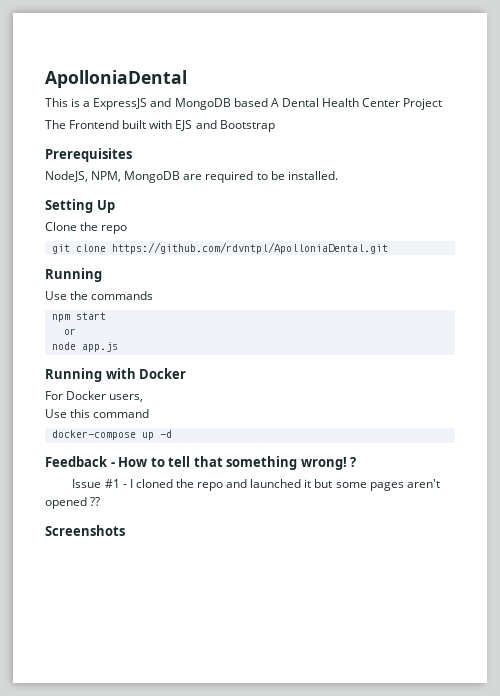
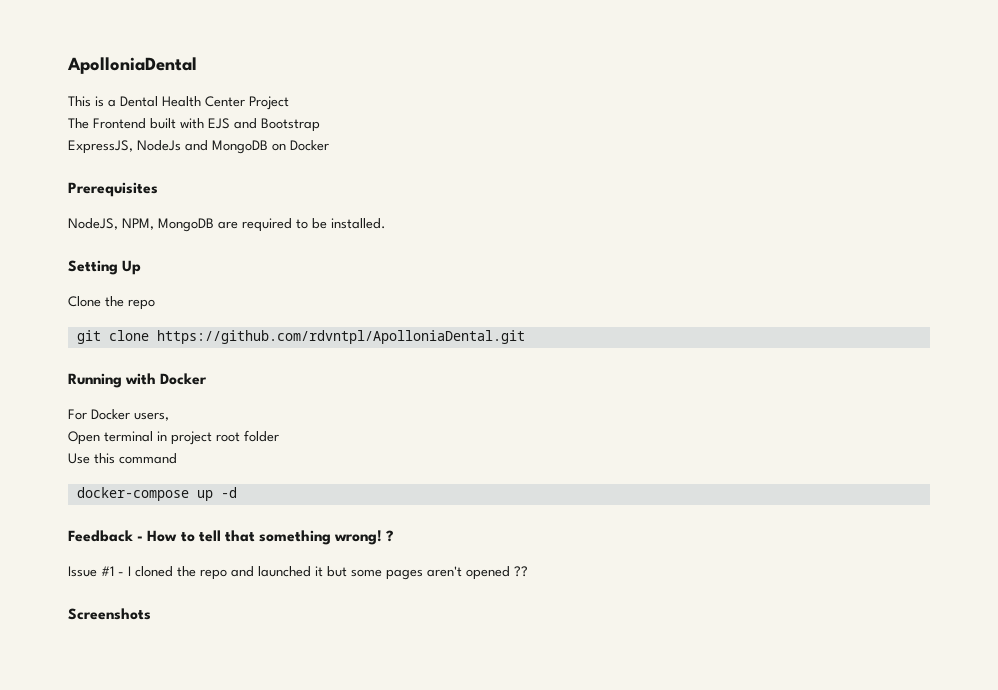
[93,98,279,110] ExpressJS and MongoDB based A -> (116, 103) none
(275, 126) none -> [68,140,329,154] // ExpressJS, NodeJs and MongoDB on Docker
[45,291,154,300] [51,312,106,322] [63,328,76,335] [51,342,118,352] [45,368,102,382] // Use the commands // npm start // or // node app.js // Running -> (122, 380) none
(144, 398) none -> [68,430,279,445] // Open terminal in project root folder

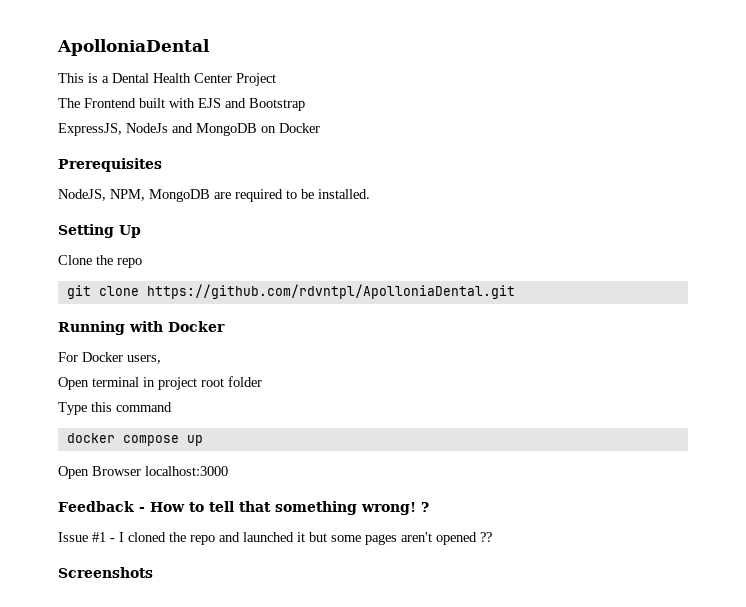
[68,453,90,464] Use -> [58,402,87,415] Type
[76,487,189,501] docker-compose -> [66,433,179,446] docker compose
[220,487,237,498] -d -> [58,466,228,479] // Open Browser localhost:3000

